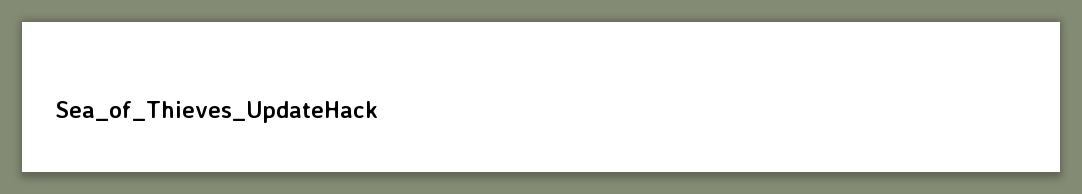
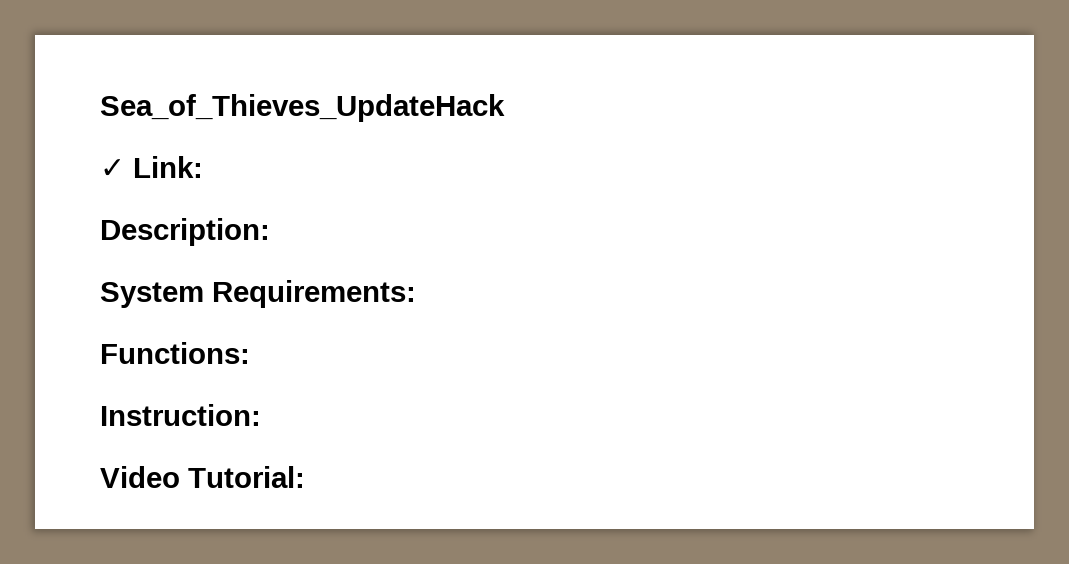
(378, 112) none -> [100,156,203,178] [100,218,270,246] [100,280,416,308] [100,342,250,364] [100,404,261,426] [100,466,305,488] // ✓ Link: // Description: // System Requirements: // Functions: // Instruction: // Video Tutorial:

